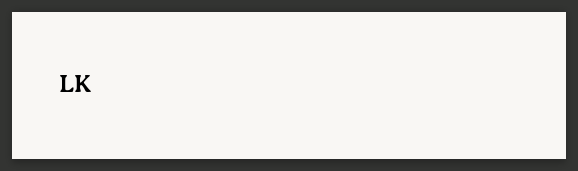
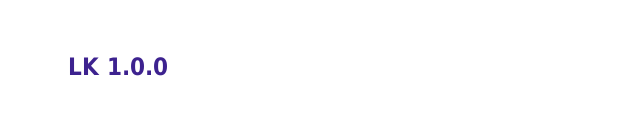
(92, 83) none -> [107,57,168,76] 1.0.0

